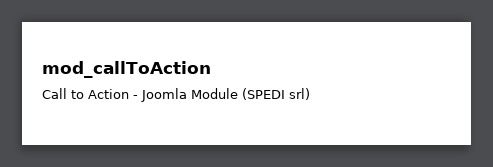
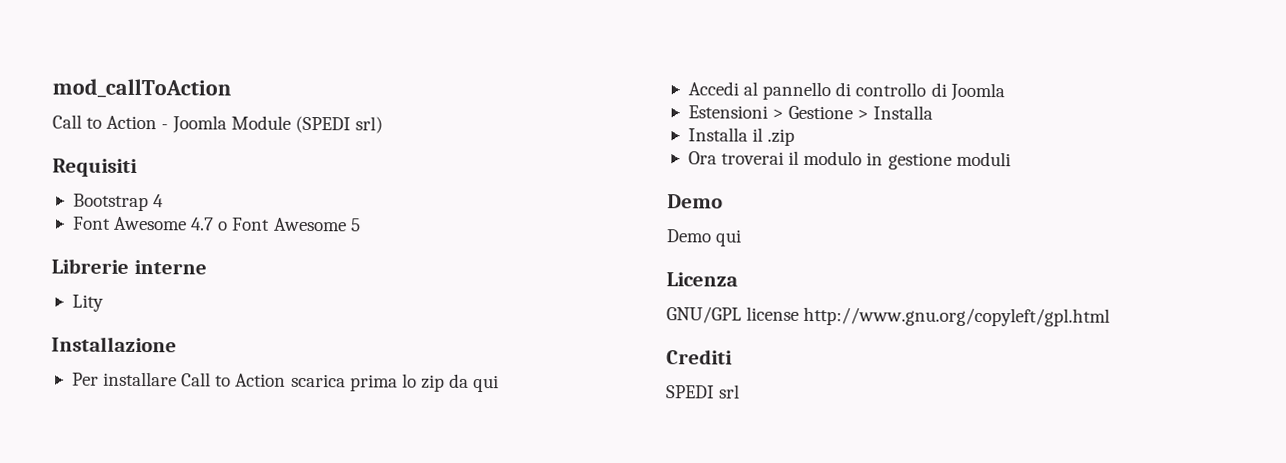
(310, 94) none -> [52,158,138,177] [72,193,165,212] [72,216,361,232] [51,258,207,275] [71,294,104,312] [51,336,177,353] [71,371,500,393] [687,81,1005,102] [687,105,934,120] [687,127,796,146] [687,150,1011,170] [667,194,723,209] [666,229,743,247] [666,272,738,287] [666,306,1111,327] [666,349,733,365] [666,384,741,399] // Requisiti // Bootstrap 4 // Font Awesome 4.7 o Font Awesome 5 // Librerie interne // Lity // Installazione // Per installare Call to Action scarica prima lo zip da qui // Accedi al pannello di controllo di Joomla // Estensioni > Gestione > Installa // Installa il .zip // Ora troverai il modulo in gestione moduli // Demo // Demo qui // Licenza // GNU/GPL license http://www.gnu.org/copyleft/gpl.html // Crediti // SPEDI srl

